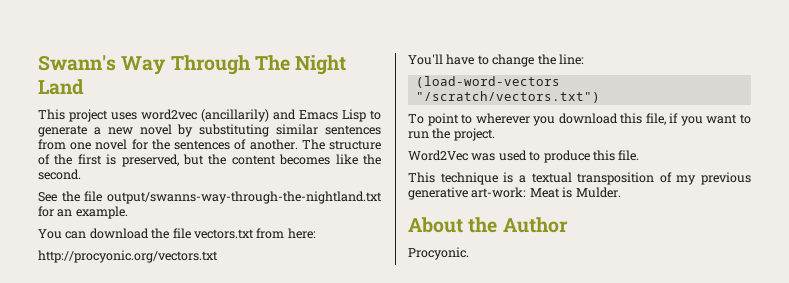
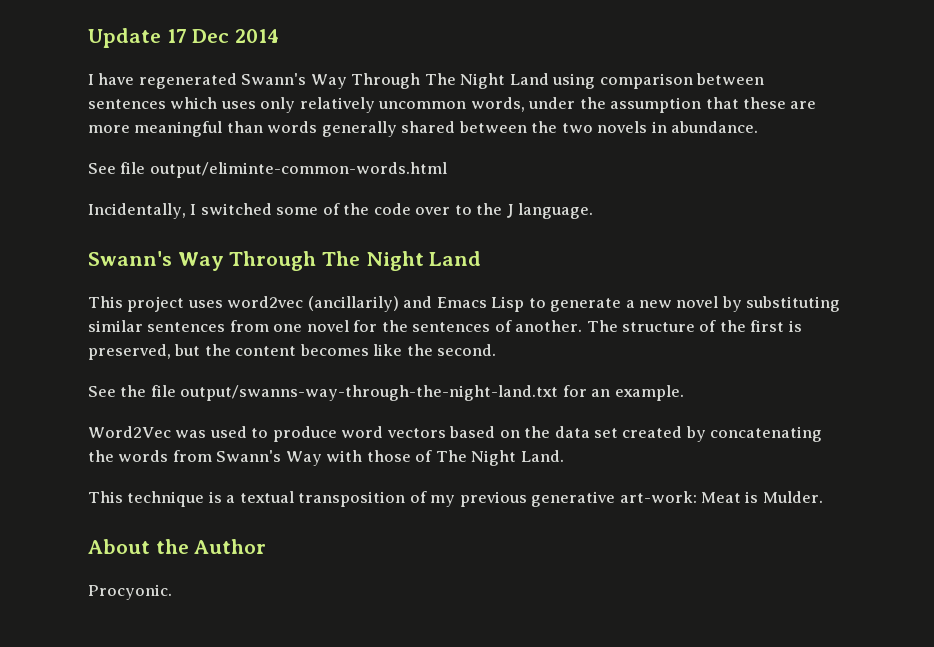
(38, 63) none -> [88,28,280,48] [88,73,765,89] [88,97,817,113] [88,121,759,137] [88,162,447,178] [88,203,594,219] Update 17 Dec 2014 // I have regenerated Swann's Way Through The Night Land using comparison between sentences which uses only relatively uncommon words, under the assumption that these are more meaningful than words generally shared between the two novels in abundance. // See file output/eliminte-common-words.html // Incidentally, I switched some of the code over to the J language. //
[107,191,382,204] output/swanns-way-through-the-nightland.txt -> [180,385,559,401] output/swanns-way-through-the-night-land.txt
[38,228,316,239] [38,250,218,263] [408,54,584,67] [415,76,560,88] [415,91,600,103] [408,113,751,126] [408,128,495,141] // You can download the file vectors.txt from here: // http://procyonic.org/vectors.txt // You'll have to change the line: // (load-word-vectors "/scratch/vectors.txt") // To point to wherever you download this file, if you want to run the project. -> (684, 393) none
[592,150,640,161] this file. -> [341,426,823,442] [88,450,564,466] word vectors based on the data set created by concatenating the words from Swann's Way with those of The Night Land.

